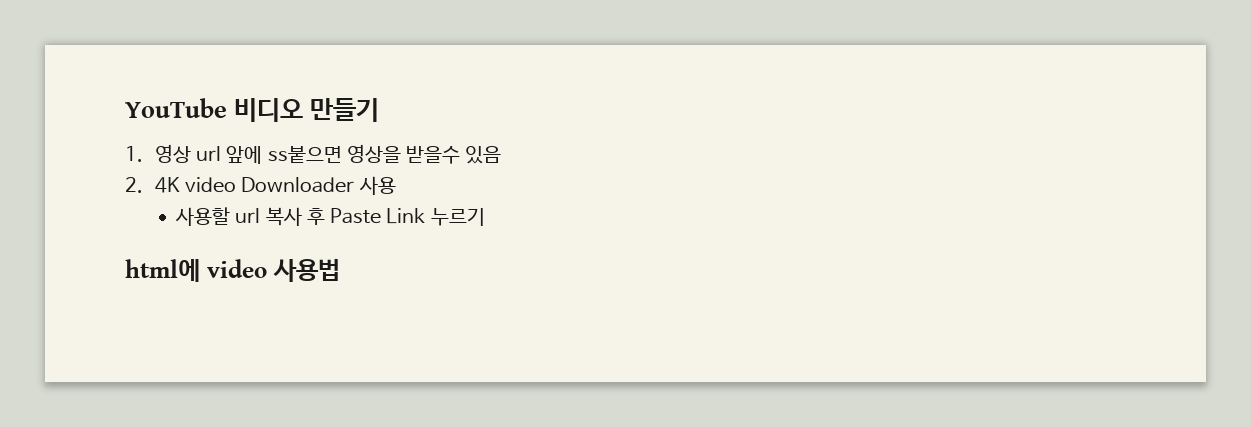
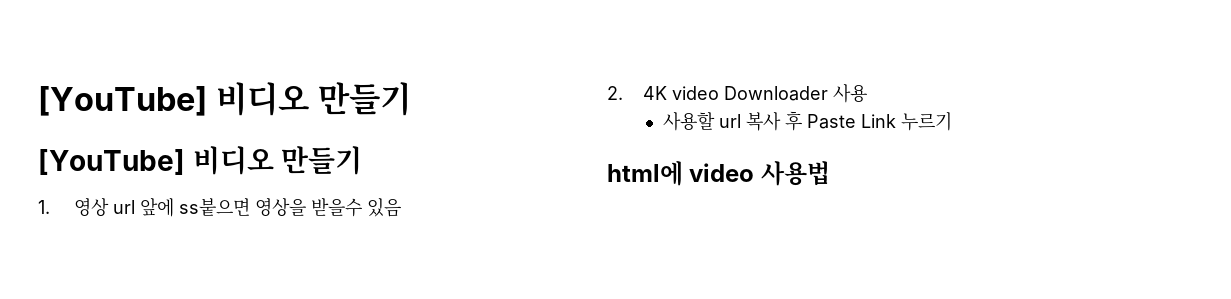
[125,98,227,118] YouTube -> [38,82,411,116] [38,149,185,175] [YouTube] 비디오 만들기 // [YouTube]

